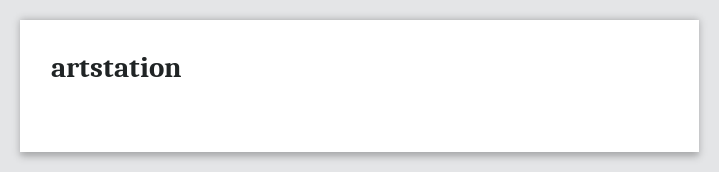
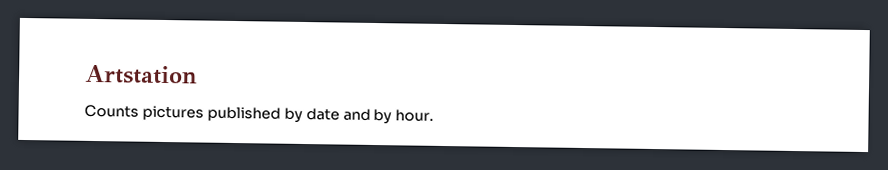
[51,57,182,77] artstation -> [84,64,198,85] [84,104,435,125] Artstation // Counts pictures published by date and by hour.

